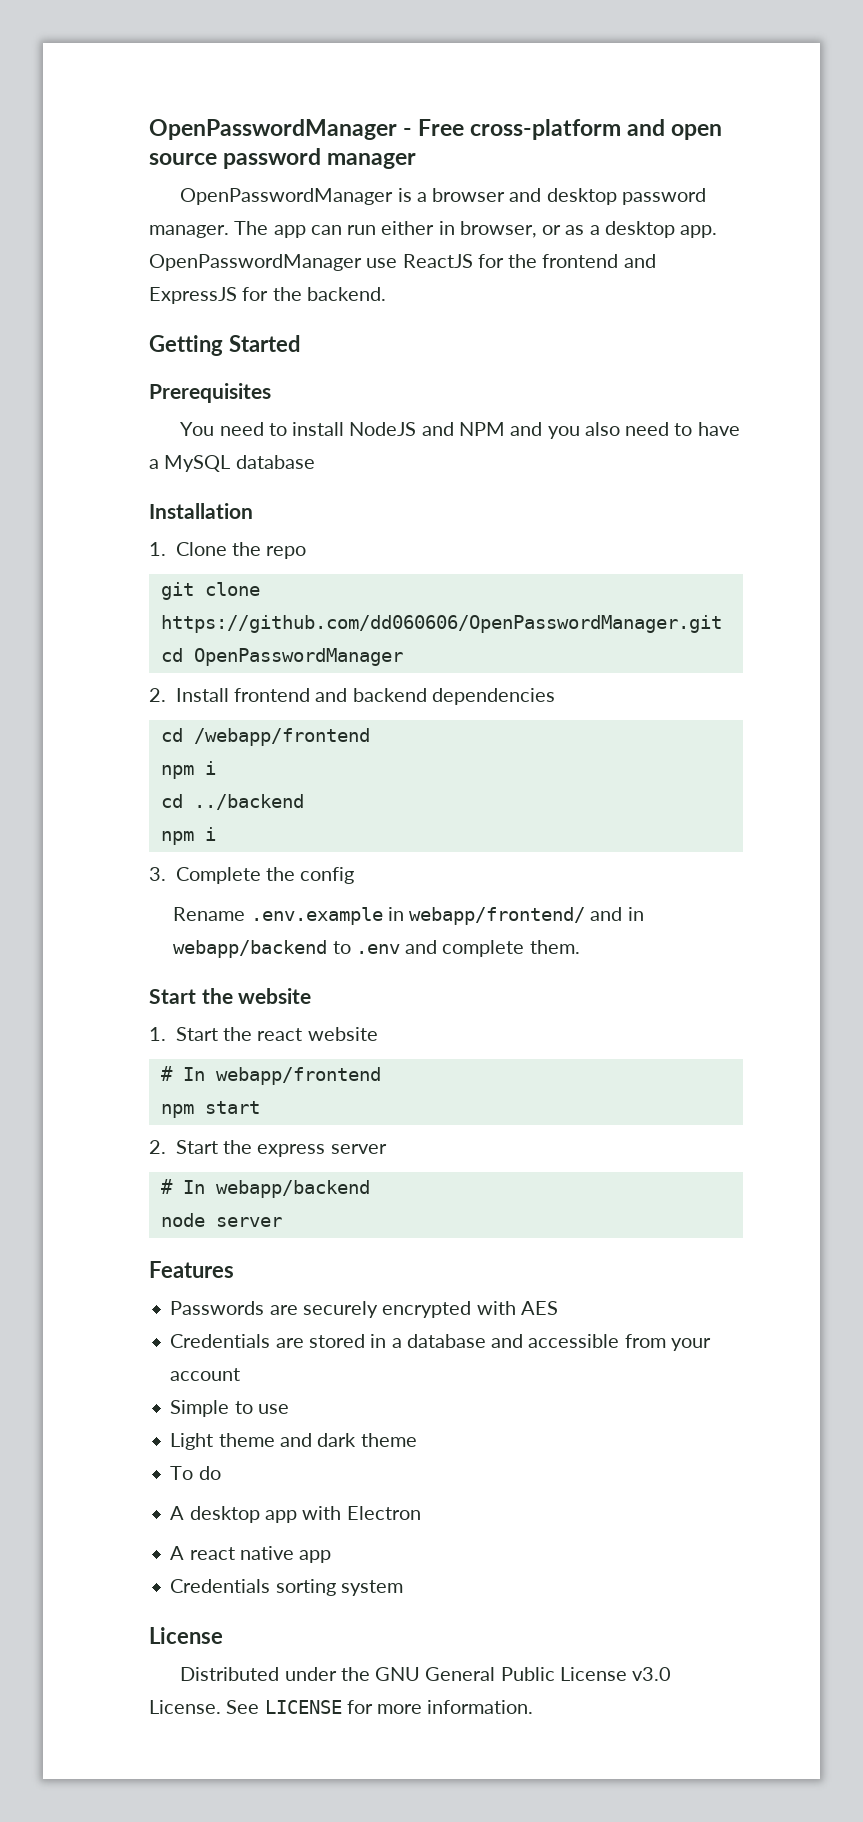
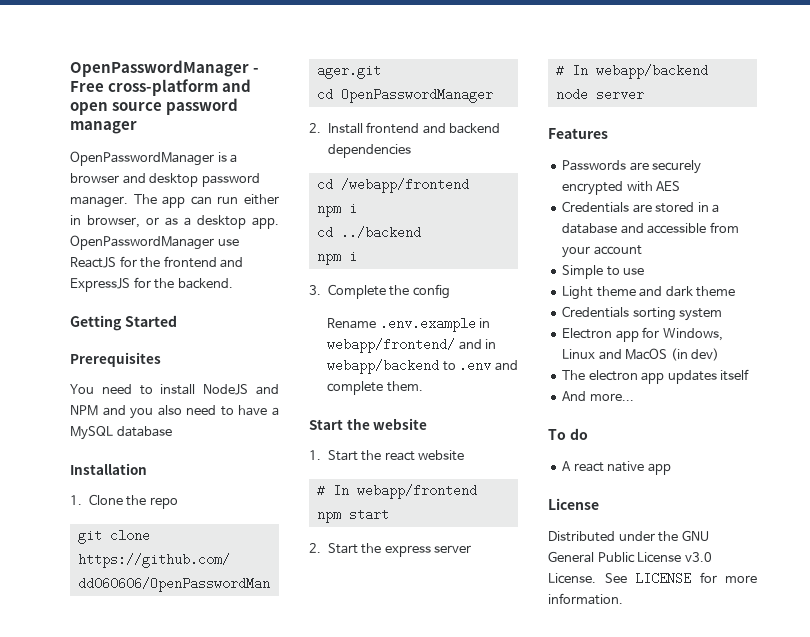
[170,1466,221,1480] [170,1506,421,1523] To do // A desktop app with Electron -> [562,306,723,321] [562,327,723,342] [562,348,720,361] [562,369,750,384] [562,391,634,401] [548,428,588,440] Credentials sorting system // Electron app for Windows, Linux and MacOS (in dev) // The electron app updates itself // And more... // To do
[170,1579,403,1596] // Credentials sorting system -> (671, 469) none

